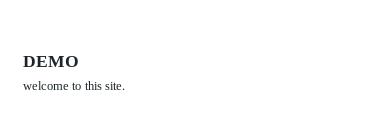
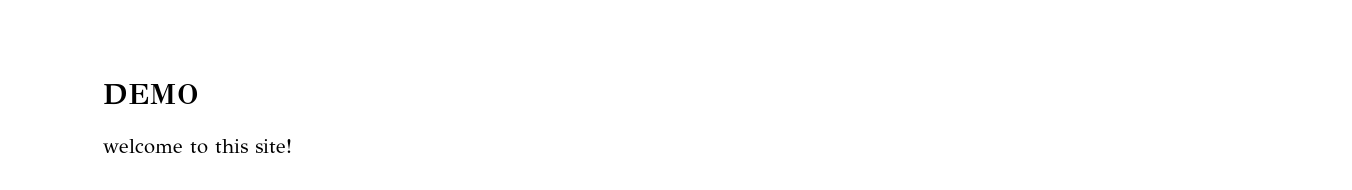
[105,82,126,90] site. -> [255,139,292,153] site!

